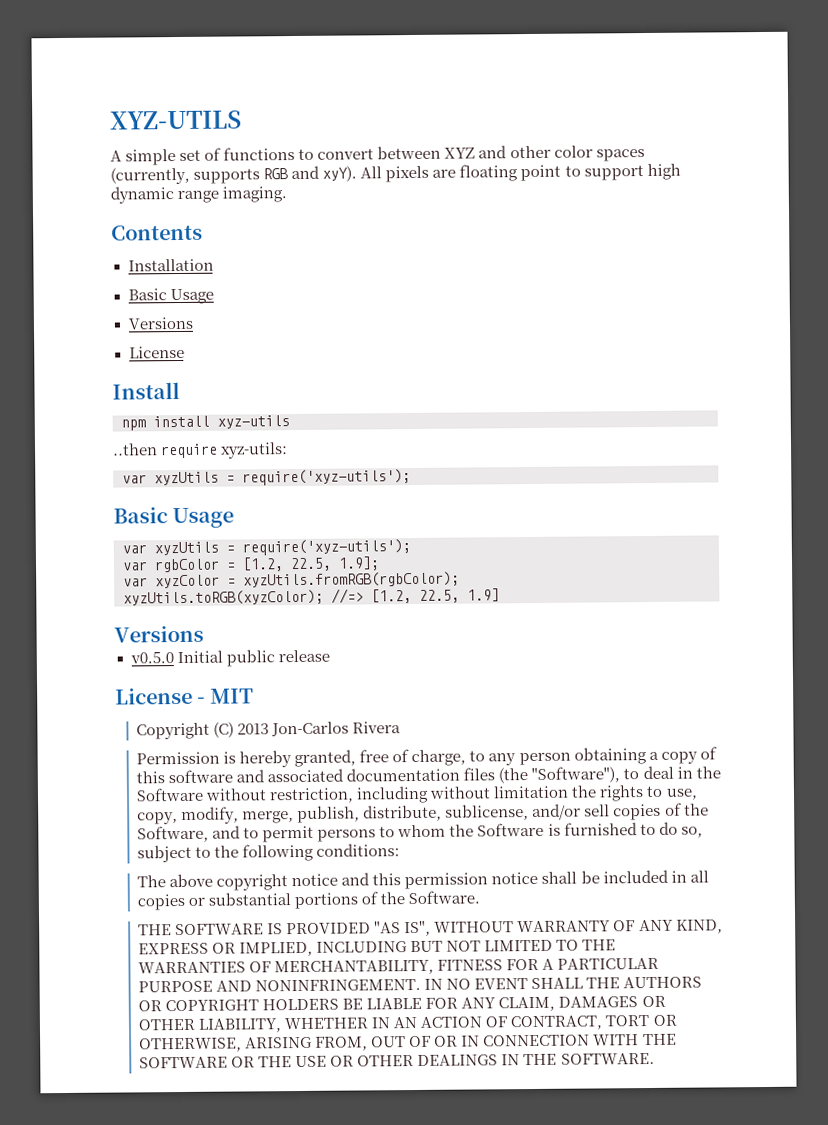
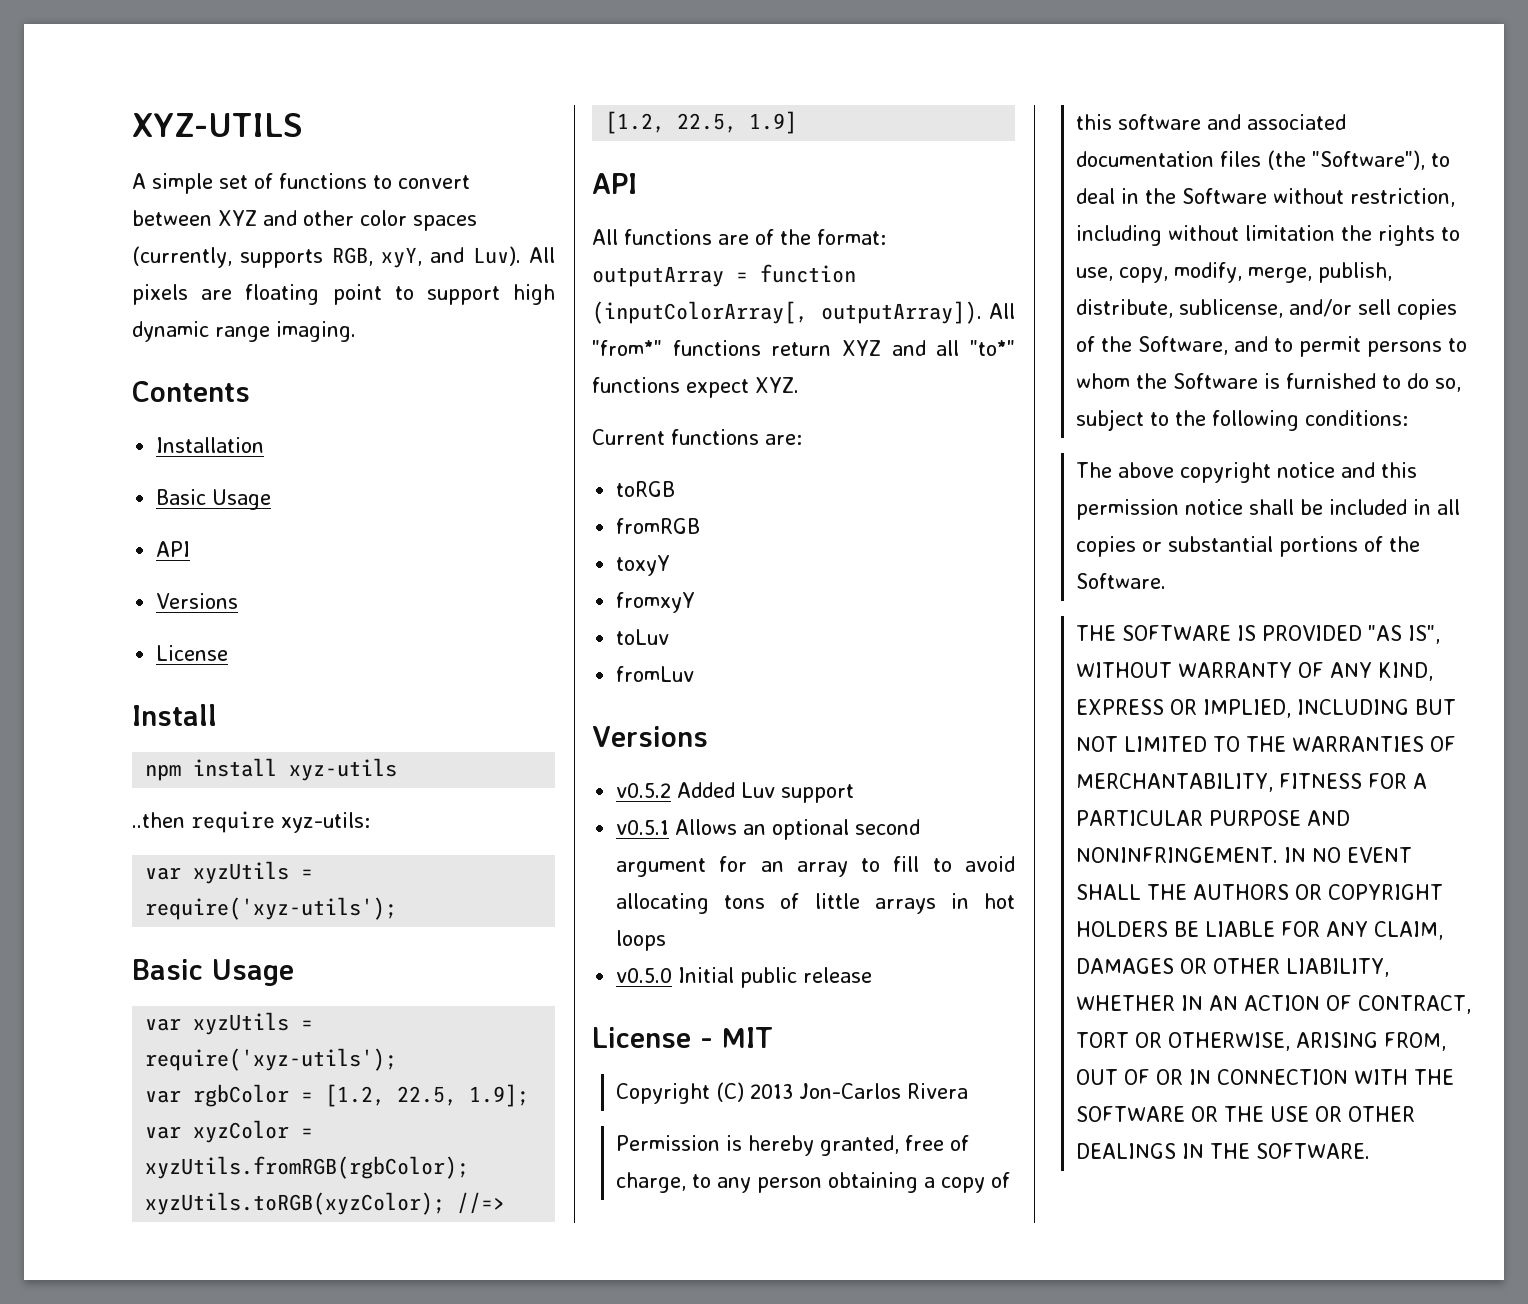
[263,165,358,182] RGB and xyY). -> [331,246,521,268] RGB, xyY, and Luv).
(214, 296) none -> [156,541,191,557] // API
[114,625,204,643] Versions -> [592,173,637,194] [592,229,886,245] [592,264,856,287] [592,301,1015,324] [592,340,1015,356] [592,377,799,398] [592,429,802,445] [616,481,676,497] [616,518,701,534] [616,555,671,576] [616,592,696,613] [616,629,670,645] [616,666,695,682] [592,726,708,747] [616,782,855,803] [616,819,921,840] [616,856,1015,877] [616,893,1015,914] [616,930,667,951] API // All functions are of the format: outputArray = function (inputColorArray[, outputArray]). All "from*" functions return XYZ and all "to*" functions expect XYZ. // Current functions are: // toRGB // fromRGB // toxyY // fromxyY // toLuv // fromLuv // Versions // v0.5.2 Added Luv support // v0.5.1 Allows an optional second argument for an array to fill to avoid allocating tons of little arrays in hot loops

